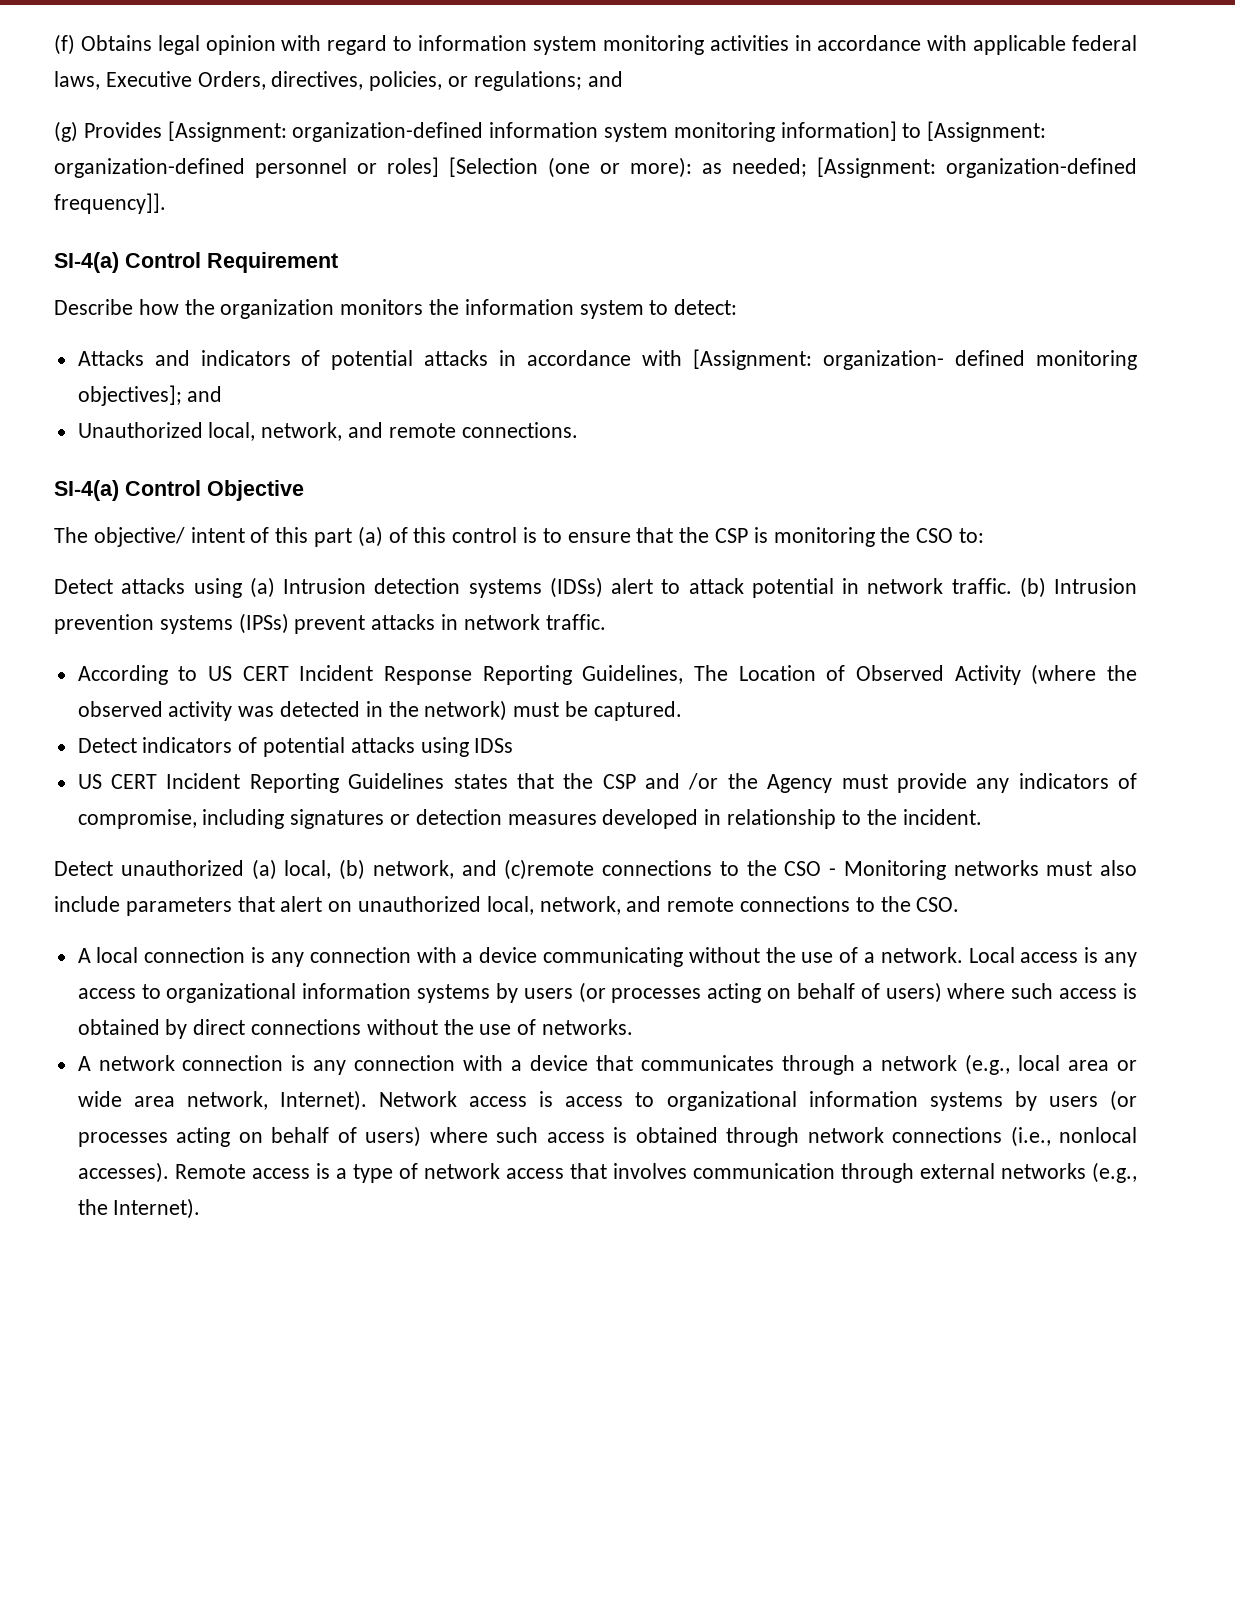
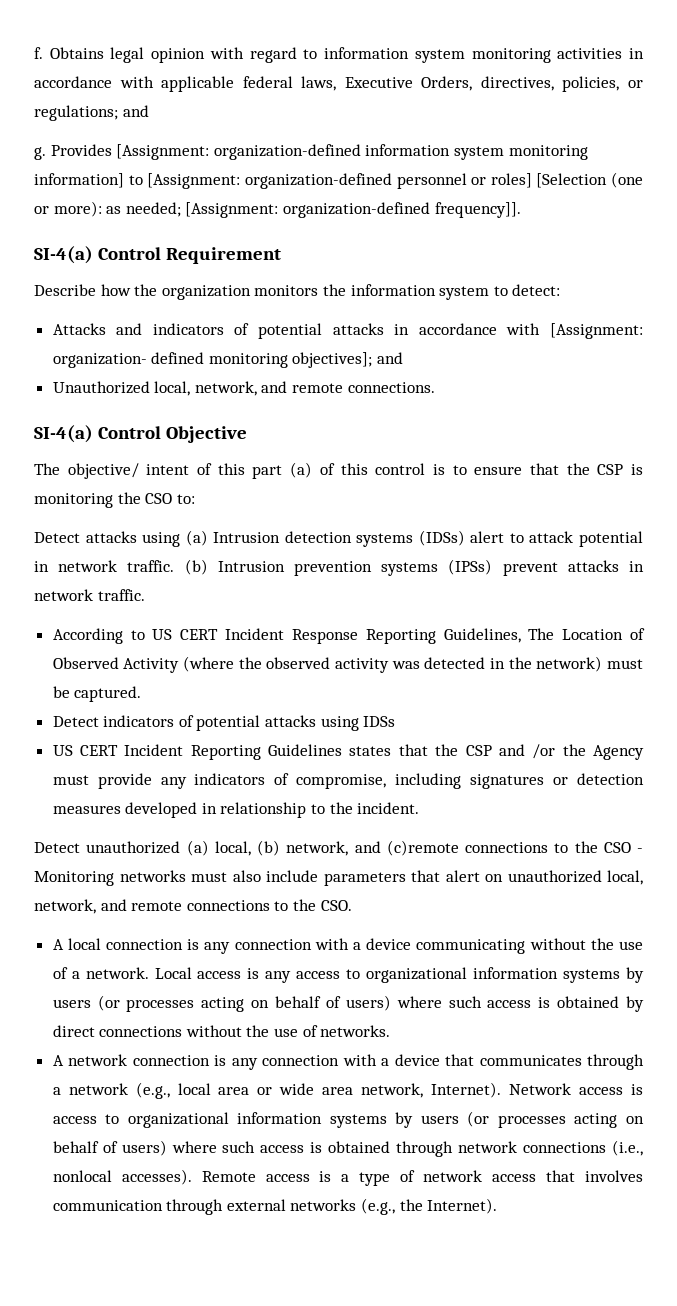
[54,34,75,55] (f) -> [34,47,43,59] f.
[54,121,78,142] (g) -> [34,147,46,160] g.

